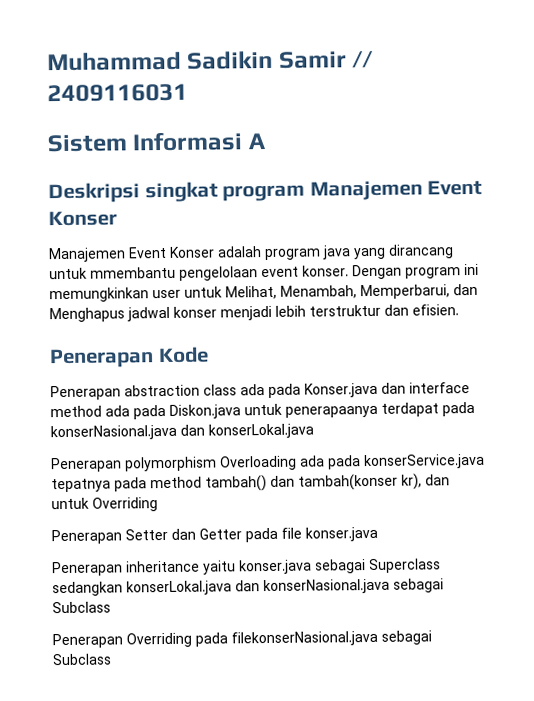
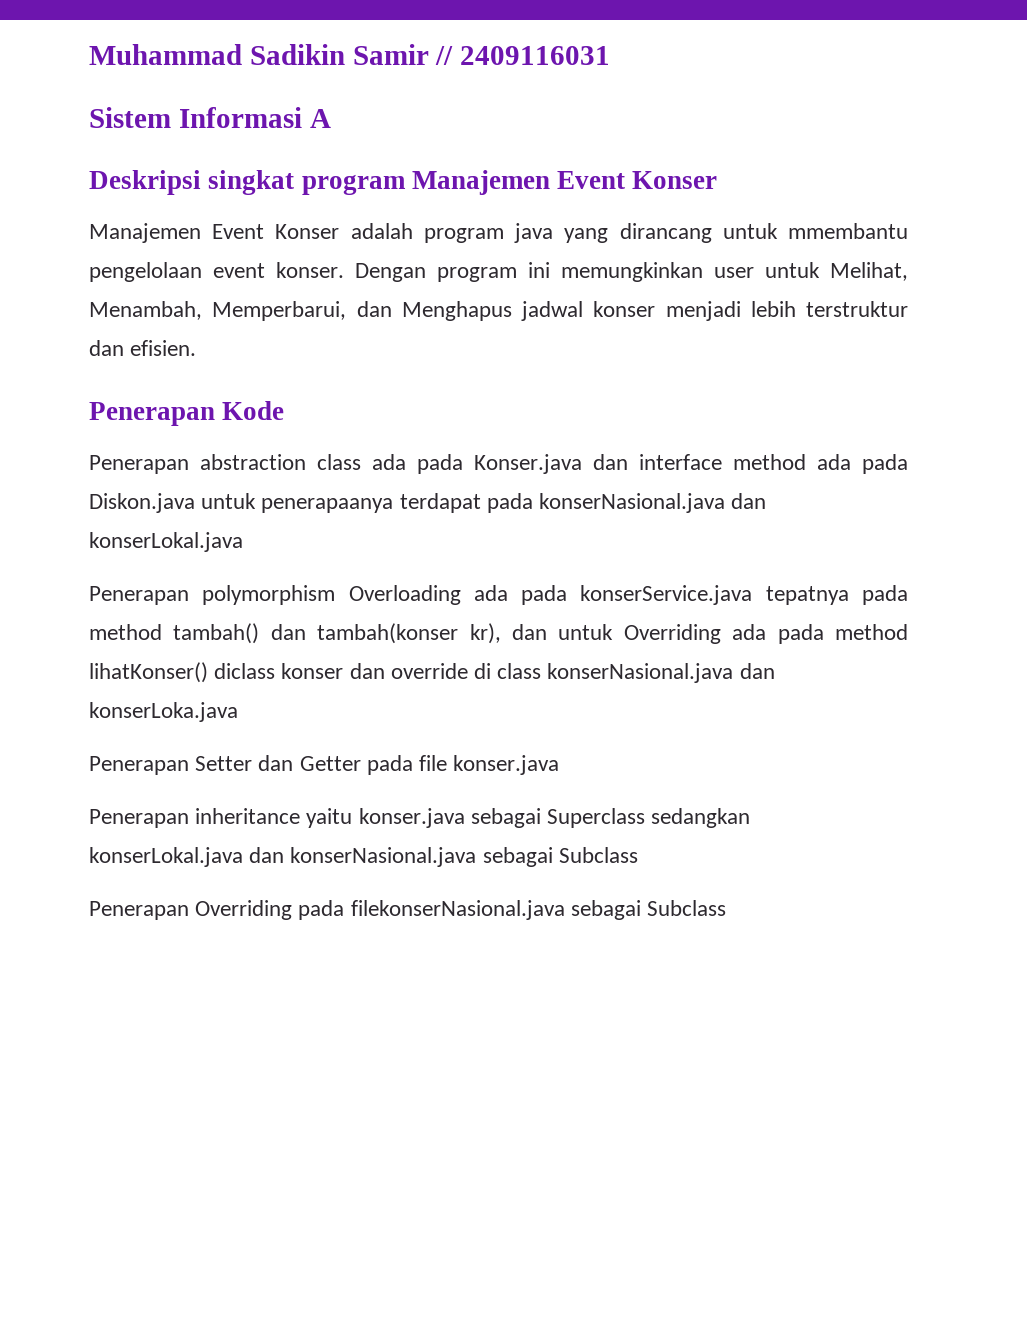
(158, 504) none -> [732,624,908,644] [89,662,775,683] [89,702,238,722] ada pada method lihatKonser() diclass konser dan override di class konserNasional.java dan konserLoka.java

